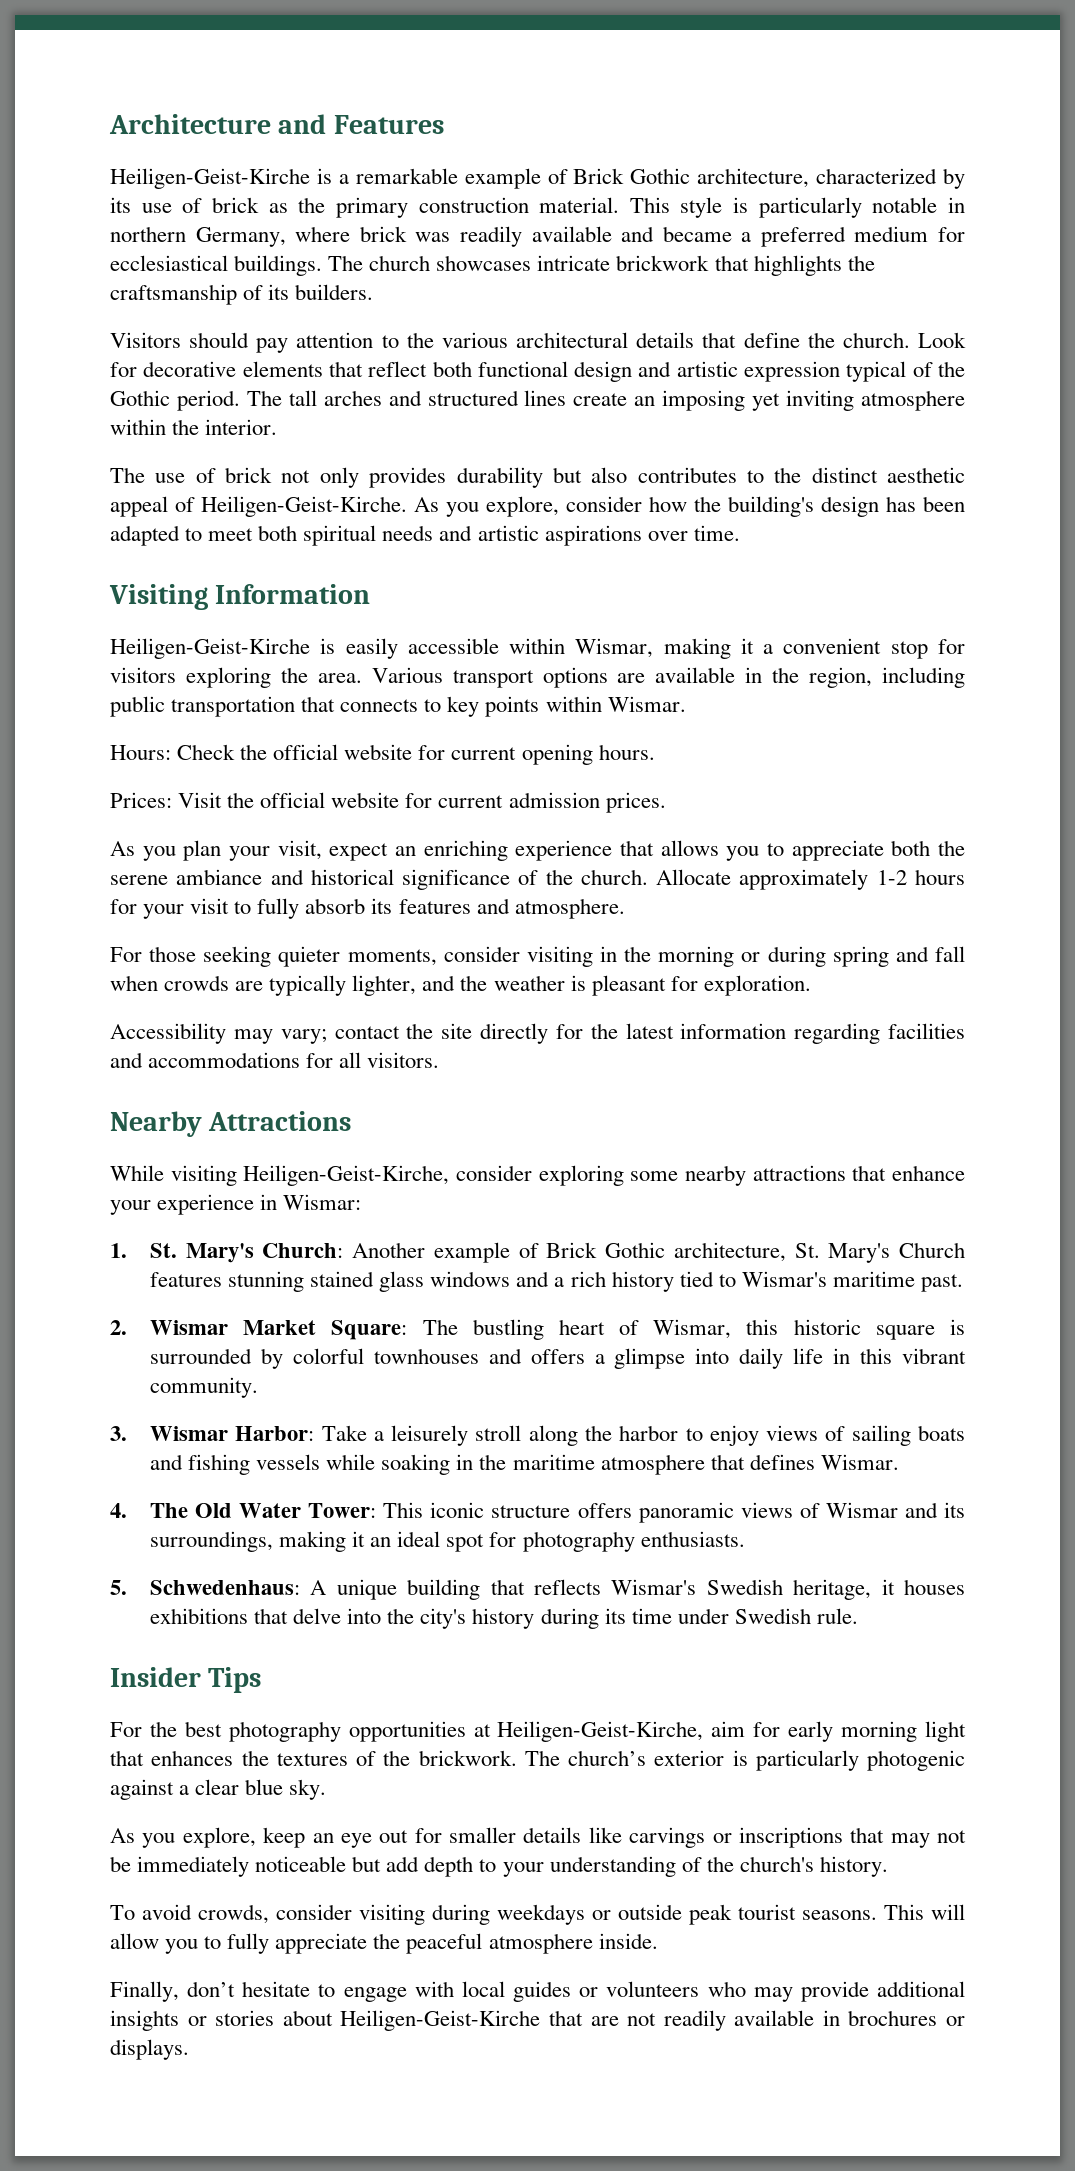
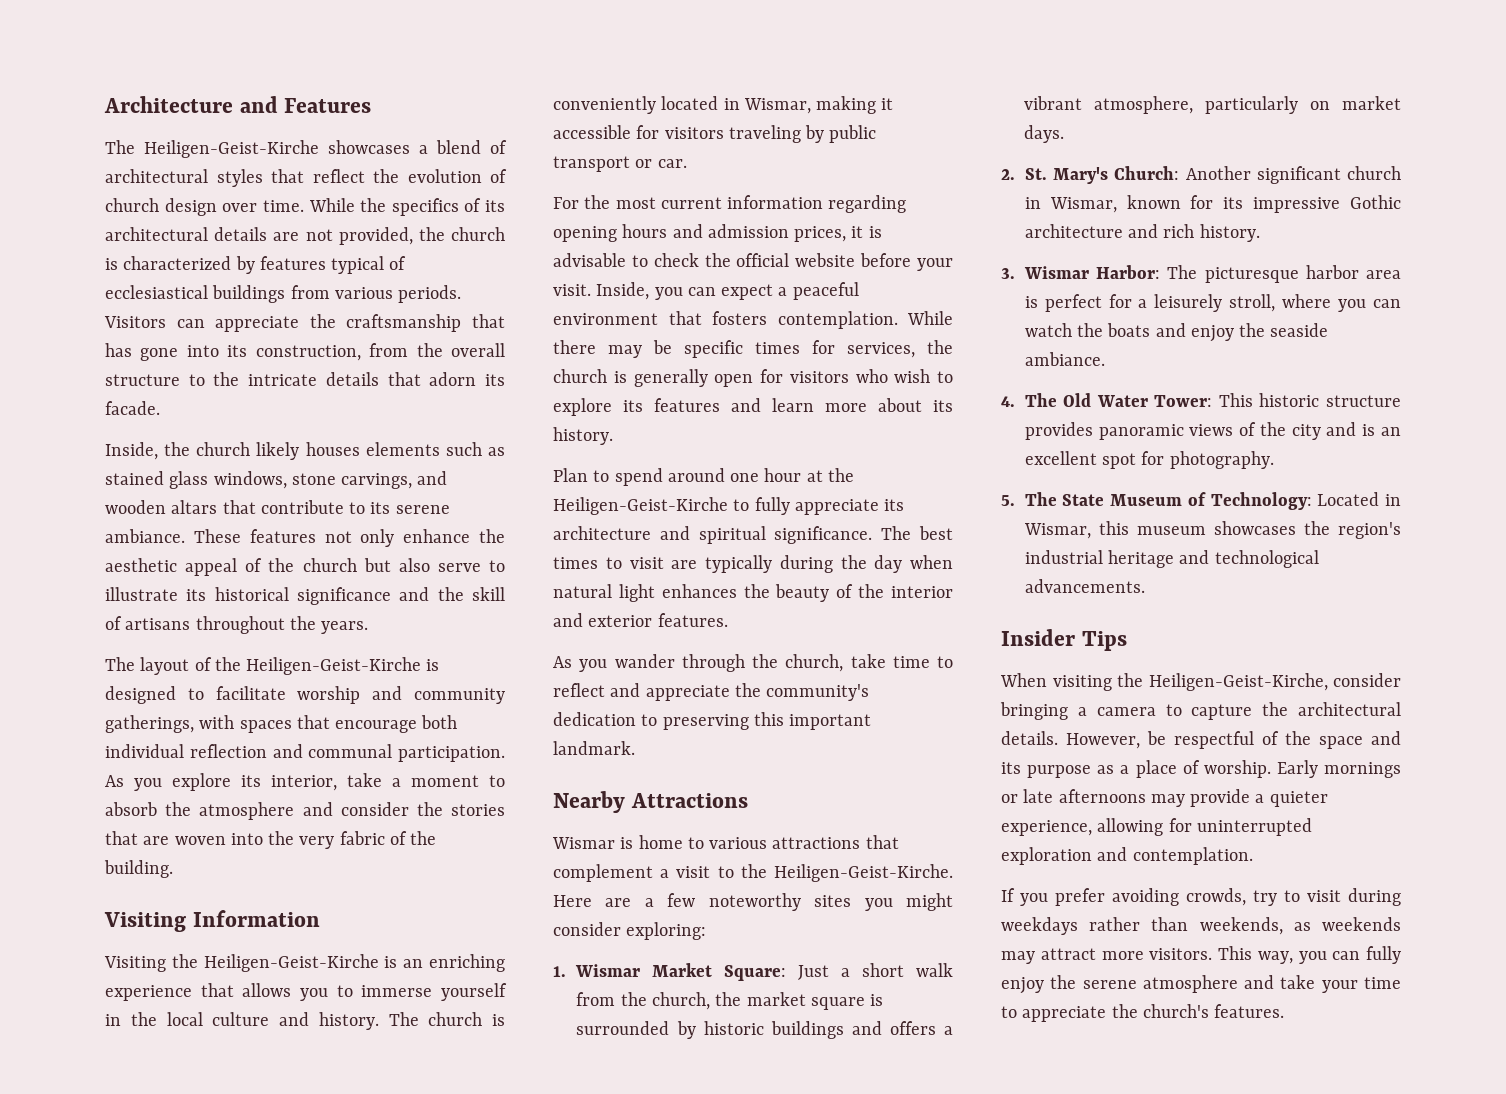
[110,168,965,189] [110,197,965,218] [110,226,966,247] [110,255,875,276] [110,284,374,305] [110,332,967,353] [110,361,965,382] [110,390,965,411] [110,419,278,435] [110,467,965,488] [110,496,965,517] [110,525,740,546] [109,584,371,610] [110,638,965,659] [110,667,965,688] [110,696,686,717] [110,744,655,765] [110,792,666,813] [110,840,389,861] Heiligen-Geist-Kirche is a remarkable example of Brick Gothic architecture, characterized by its use of brick as the primary construction material. This style is particularly notable in northern Germany, where brick was readily available and became a preferred medium for ecclesiastical buildings. The church showcases intricate brickwork that highlights the craftsmanship of its builders. // Visitors should pay attention to the various architectural details that define the church. Look for decorative elements that reflect both functional design and artistic expression typical of the Gothic period. The tall arches and structured lines create an imposing yet inviting atmosphere within the interior. // The use of brick not only provides durability but also contributes to the distinct aesthetic appeal of Heiligen-Geist-Kirche. As you explore, consider how the building's design has been adapted to meet both spiritual needs and artistic aspirations over time. // Visiting Information // Heiligen-Geist-Kirche is easily accessible within Wismar, making it a convenient stop for visitors exploring the area. Various transport options are available in the region, including public transportation that connects to key points within Wismar. // Hours: Check the official website for current opening hours. // Prices: Visit the official website for current admission prices. // As you plan your visit, expect -> [105,140,507,158] [105,169,507,187] [105,198,505,216] [105,227,505,245] [105,256,407,274] [105,285,462,303] [104,314,505,332] [105,343,505,361] [105,372,506,386] [105,401,160,415] [105,442,506,460] [105,471,448,489] [105,500,450,514] [105,529,505,547] [105,558,505,576] [105,587,505,605] [105,616,369,634] [105,657,440,675] [105,686,505,704] [105,715,458,733] [105,744,505,762] [105,773,505,791] [105,802,505,820] [105,831,437,849] [104,860,173,878] [104,910,320,932] [104,954,398,972] The Heiligen-Geist-Kirche showcases a blend of architectural styles that reflect the evolution of church design over time. While the specifics of its architectural details are not provided, the church is characterized by features typical of ecclesiastical buildings from various periods. Visitors can appreciate the craftsmanship that has gone into its construction, from the overall structure to the intricate details that adorn its facade. // Inside, the church likely houses elements such as stained glass windows, stone carvings, and wooden altars that contribute to its serene ambiance. These features not only enhance the aesthetic appeal of the church but also serve to illustrate its historical significance and the skill of artisans throughout the years. // The layout of the Heiligen-Geist-Kirche is designed to facilitate worship and community gatherings, with spaces that encourage both individual reflection and communal participation. As you explore its interior, take a moment to absorb the atmosphere and consider the stories that are woven into the very fabric of the building. // Visiting Information // Visiting the Heiligen-Geist-Kirche is
[791,840,965,861] [110,869,965,890] [110,898,625,919] [110,946,965,967] [110,975,811,996] [110,1023,965,1044] [110,1052,440,1068] [110,1111,352,1137] [110,1165,965,1186] [110,1194,362,1215] [110,1242,965,1263] [150,1271,963,1292] [110,1319,965,1340] [150,1348,966,1369] [150,1377,259,1398] [110,1425,965,1446] [150,1454,899,1475] appreciate both the serene ambiance and historical significance of the church. Allocate approximately 1-2 hours for your visit to fully absorb its features and atmosphere. // For those seeking quieter moments, consider visiting in the morning or during spring and fall when crowds are typically lighter, and the weather is pleasant for exploration. // Accessibility may vary; contact the site directly for the latest information regarding facilities and accommodations for all visitors. // Nearby Attractions // While visiting Heiligen-Geist-Kirche, consider exploring some nearby attractions that enhance your experience in Wismar: // 1. St. Mary's Church: Another example of Brick Gothic architecture, St. Mary's Church features stunning stained glass windows and a rich history tied to Wismar's maritime past. // 2. Wismar Market Square: The bustling heart of Wismar, this historic square is surrounded by colorful townhouses and offers a glimpse into daily life in this vibrant community. // 3. Wismar Harbor: Take a leisurely stroll along the harbor to enjoy views of sailing boats and fishing vessels while soaking in the maritime atmosphere that defines Wismar. -> [361,983,507,1001] [105,1012,505,1030] [553,96,894,114] [553,125,877,143] [553,156,687,172] [553,195,907,213] [553,224,882,242] [553,253,953,271] [553,282,859,300] [553,311,953,329] [553,340,953,358] [553,369,953,387] [553,398,953,416] [553,427,613,445] [553,468,854,486] [553,497,905,515] [553,526,953,544] [553,555,953,573] [553,584,953,602] [553,613,728,627] [553,654,953,672] [553,683,870,701] [553,712,872,730] [553,741,635,755] [553,791,748,813] [552,835,899,849] [553,864,953,882] [553,893,953,911] [553,922,707,940] [553,963,953,981] [576,992,884,1010] [576,1021,953,1039] [1024,96,1401,114] [1024,125,1065,143] [1001,166,1401,184] [1024,195,1401,213] [1024,224,1260,242] [1001,265,1401,283] [1024,294,1401,312] [1024,323,1329,342] [1024,352,1105,366] immerse yourself in the local culture and history. The church is conveniently located in Wismar, making it accessible for visitors traveling by public transport or car. // For the most current information regarding opening hours and admission prices, it is advisable to check the official website before your visit. Inside, you can expect a peaceful environment that fosters contemplation. While there may be specific times for services, the church is generally open for visitors who wish to explore its features and learn more about its history. // Plan to spend around one hour at the Heiligen-Geist-Kirche to fully appreciate its architecture and spiritual significance. The best times to visit are typically during the day when natural light enhances the beauty of the interior and exterior features. // As you wander through the church, take time to reflect and appreciate the community's dedication to preserving this important landmark. // Nearby Attractions // Wismar is home to various attractions that complement a visit to the Heiligen-Geist-Kirche. Here are a few noteworthy sites you might consider exploring: // 1. Wismar Market Square: Just a short walk from the church, the market square is surrounded by historic buildings and offers a vibrant atmosphere, particularly on market days. // 2. St. Mary's Church: Another significant church in Wismar, known for its impressive Gothic architecture and rich history. // 3. Wismar Harbor: The picturesque harbor area is perfect for a leisurely stroll, where you can watch the boats and enjoy the seaside ambiance.
[430,1502,965,1523] [150,1531,745,1552] [110,1579,966,1600] [150,1608,858,1629] [110,1667,262,1693] [110,1721,966,1742] [110,1750,965,1771] [110,1779,327,1800] [110,1827,966,1848] [110,1856,888,1877] [110,1904,965,1925] [110,1933,658,1954] [110,1981,965,2002] [110,2010,966,2031] [110,2039,189,2060] iconic structure offers panoramic views of Wismar and its surroundings, making it an ideal spot for photography enthusiasts. // 5. Schwedenhaus: A unique building that reflects Wismar's Swedish heritage, it houses exhibitions that delve into the city's history during its time under Swedish rule. // Insider Tips // For the best photography opportunities at Heiligen-Geist-Kirche, aim for early morning light that enhances the textures of the brickwork. The church’s exterior is particularly photogenic against a clear blue sky. // As you explore, keep an eye out for smaller details like carvings or inscriptions that may not be immediately noticeable but add depth to your understanding of the church's history. // To avoid crowds, consider visiting during weekdays or outside peak tourist seasons. This will allow you to fully appreciate the peaceful atmosphere inside. // Finally, don’t hesitate to engage with local guides or volunteers who may provide additional insights or stories about Heiligen-Geist-Kirche that are not readily available in brochures or displays. -> [1259,393,1401,407] [1024,422,1401,440] [1024,451,1274,469] [1001,492,1401,510] [1023,521,1401,539] [1024,550,1319,568] [1024,579,1145,593] [1001,629,1127,651] [1000,673,1401,691] [1000,702,1401,720] [1001,731,1401,749] [1001,760,1401,778] [1001,789,1328,807] [1001,818,1312,836] [1001,847,1253,865] [1001,888,1401,906] [1001,917,1401,935] [1001,946,1401,964] [1001,975,1401,994] [1001,1004,1285,1022] historic structure provides panoramic views of the city and is an excellent spot for photography. // 5. The State Museum of Technology: Located in Wismar, this museum showcases the region's industrial heritage and technological advancements. // Insider Tips // When visiting the Heiligen-Geist-Kirche, consider bringing a camera to capture the architectural details. However, be respectful of the space and its purpose as a place of worship. Early mornings or late afternoons may provide a quieter experience, allowing for uninterrupted exploration and contemplation. // If you prefer avoiding crowds, try to visit during weekdays rather than weekends, as weekends may attract more visitors. This way, you can fully enjoy the serene atmosphere and take your time to appreciate the church's features.

